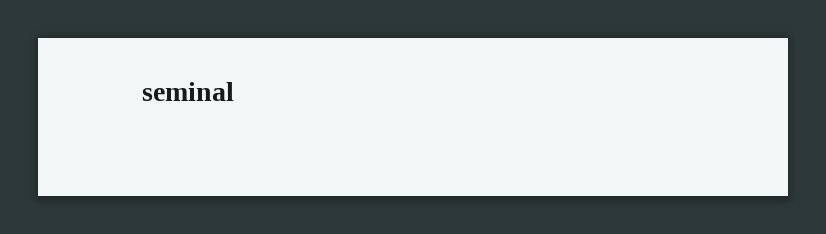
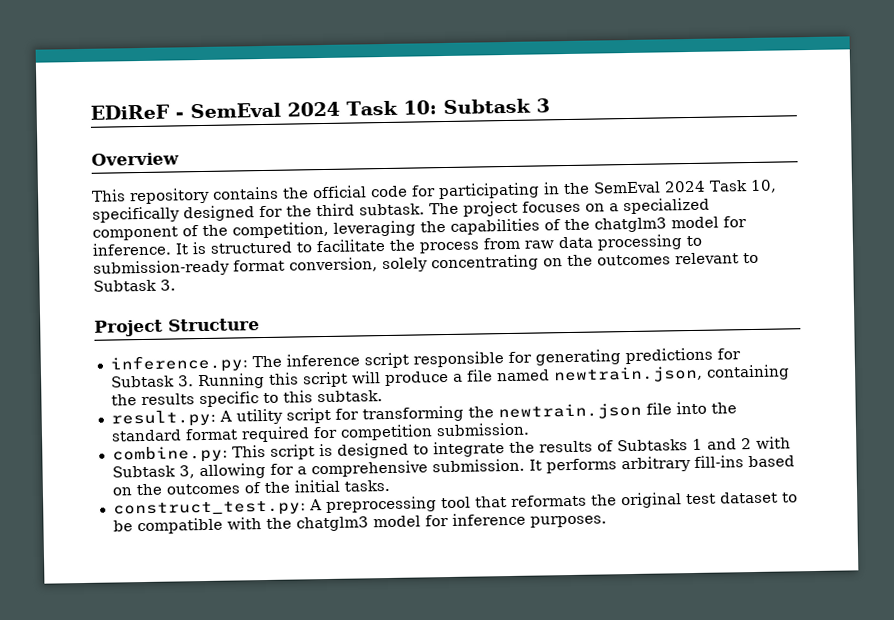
[142,82,234,101] seminal -> [90,98,550,120] [91,152,179,166] [91,179,777,205] [92,197,710,223] [92,216,747,241] [92,234,702,256] [93,252,759,277] [93,279,176,292] [94,318,260,337] [109,347,741,374] [110,364,790,390] [110,390,383,408] [110,401,737,428] [110,422,530,443] [111,436,791,464] [111,455,795,480] [111,479,390,496] [112,491,798,518] [112,512,607,535] EDiReF - SemEval 2024 Task 10: Subtask 3 // Overview // This repository contains the official code for participating in the SemEval 2024 Task 10, specifically designed for the third subtask. The project focuses on a specialized component of the competition, leveraging the capabilities of the chatglm3 model for inference. It is structured to facilitate the process from raw data processing to submission-ready format conversion, solely concentrating on the outcomes relevant to Subtask 3. // Project Structure // inference.py: The inference script responsible for generating predictions for Subtask 3. Running this script will produce a file named newtrain.json, containing the results specific to this subtask. // result.py: A utility script for transforming the newtrain.json file into the standard format required for competition submission. // combine.py: This script is designed to integrate the results of Subtasks 1 and 2 with Subtask 3, allowing for a comprehensive submission. It performs arbitrary fill-ins based on the outcomes of the initial tasks. // construct_test.py: A preprocessing tool that reformats the original test dataset to be compatible with the chatglm3 model for inference purposes.

